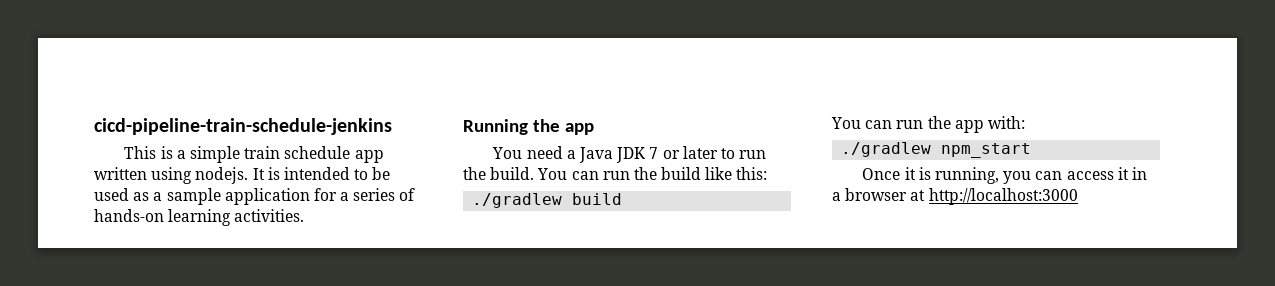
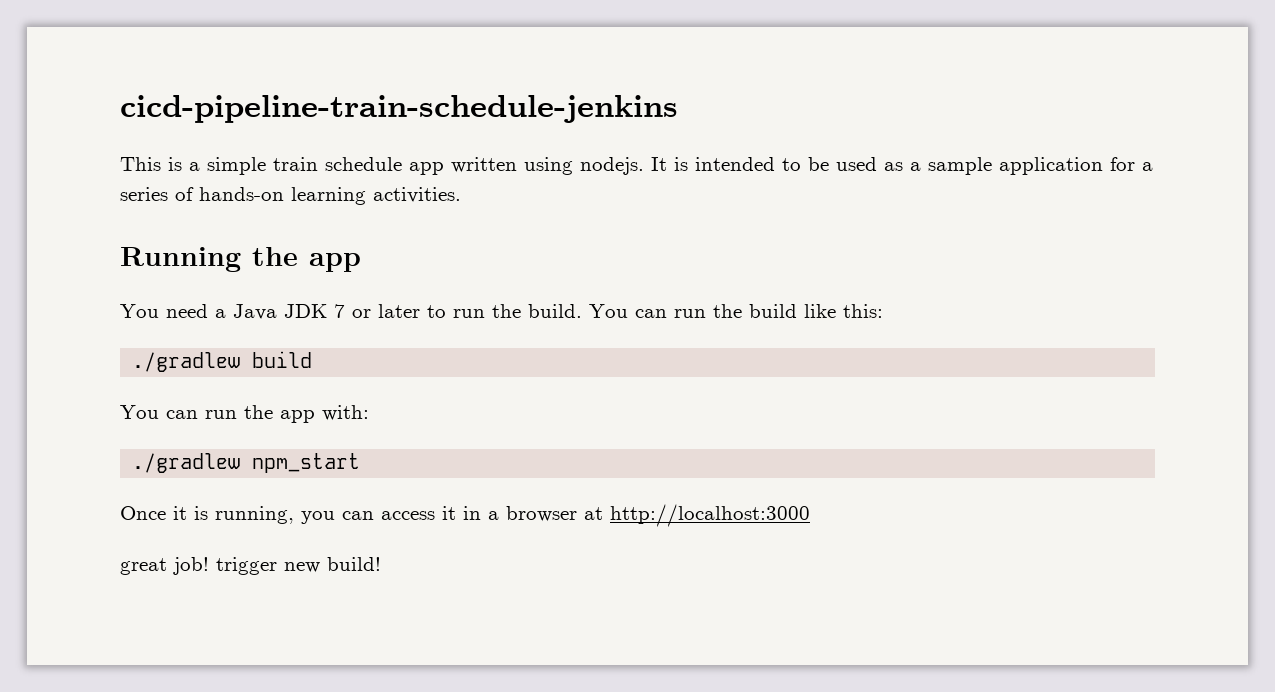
(1078, 196) none -> [120,557,381,575] // great job! trigger new build!

